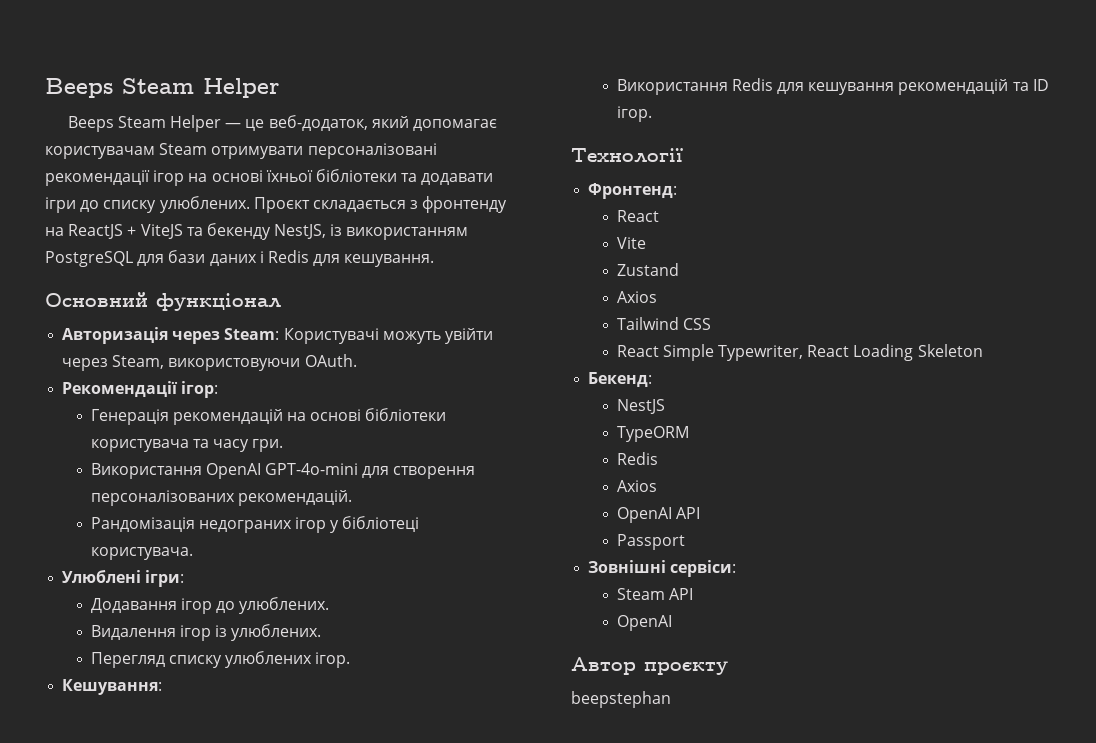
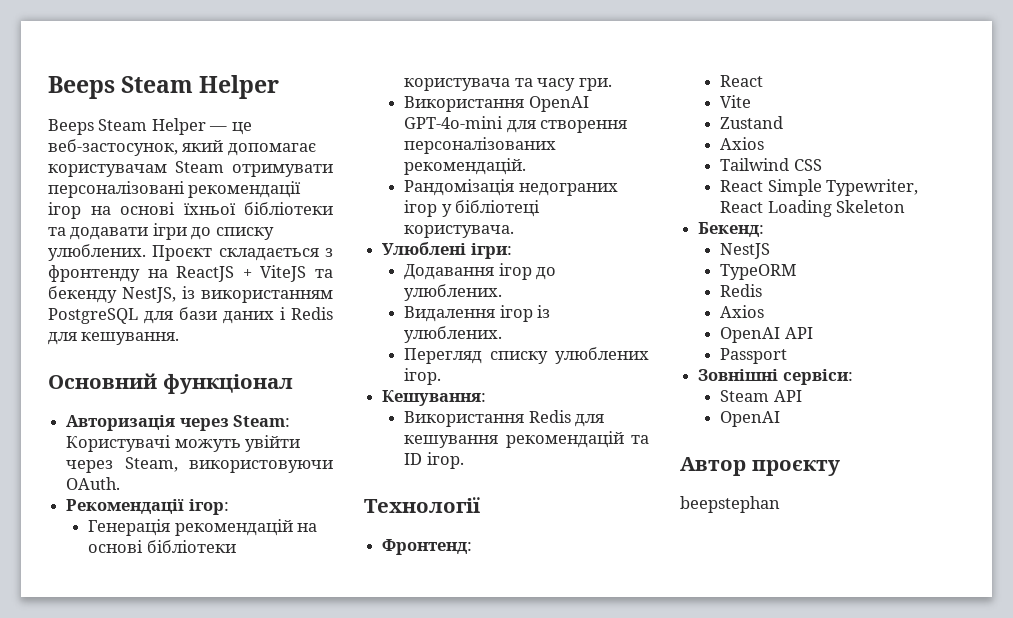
[268,115,368,131] веб-додаток, -> [48,139,178,156] веб-застосунок,

